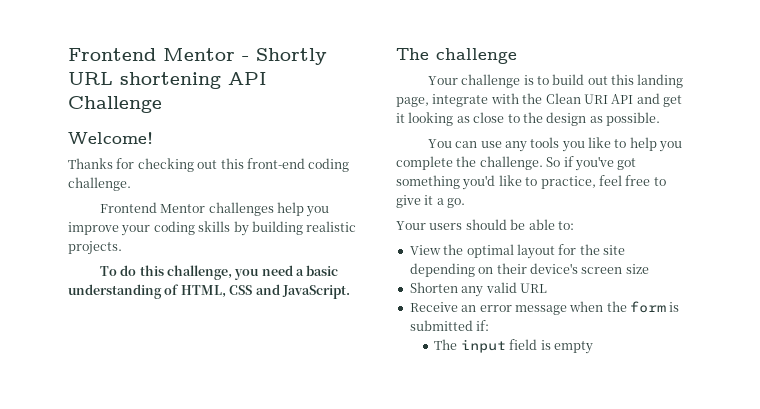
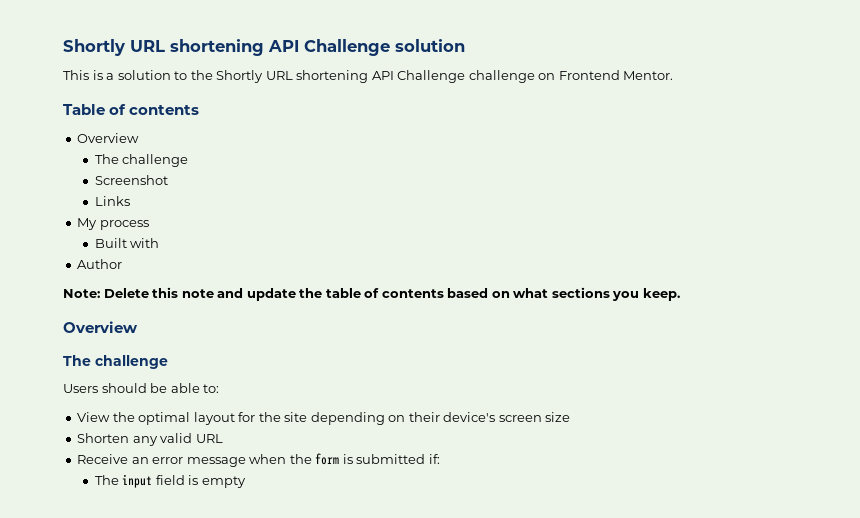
[68,48,327,65] [68,72,267,89] [68,96,162,113] [68,132,153,144] [68,158,350,172] [68,177,131,191] [99,202,330,217] [68,221,357,236] [68,241,122,255] [99,265,339,280] [68,284,350,299] [396,48,517,64] [427,74,684,88] [396,93,682,107] [396,112,660,126] [427,137,683,152] [396,156,637,171] [396,175,666,190] [396,195,466,208] [396,221,463,230] Frontend Mentor - Shortly URL shortening API Challenge // Welcome! // Thanks for checking out this front-end coding challenge. // Frontend Mentor challenges help you improve your coding skills by building realistic projects. // To do this challenge, you need a basic understanding of HTML, CSS and JavaScript. // The challenge // Your challenge is to build out this landing page, integrate with the Clean URI API and get it looking as close to the design as possible. // You can use any tools you like to help you complete the challenge. So if you've got something you'd like to practice, feel free to give it a go. // Your users -> [63,39,465,56] [63,70,674,83] [63,104,200,115] [77,133,140,143] [94,154,189,167] [94,175,168,185] [94,196,130,206] [77,218,149,230] [94,238,160,248] [77,259,123,269] [63,287,680,301] [63,321,138,333] [63,355,168,369] [63,384,98,393] Shortly URL shortening API Challenge solution // This is a solution to the Shortly URL shortening API Challenge challenge on Frontend Mentor. // Table of contents // Overview // The challenge // Screenshot // Links // My process // Built with // Author // Note: Delete this note and update the table of contents based on what sections you keep. // Overview // The challenge // Users

